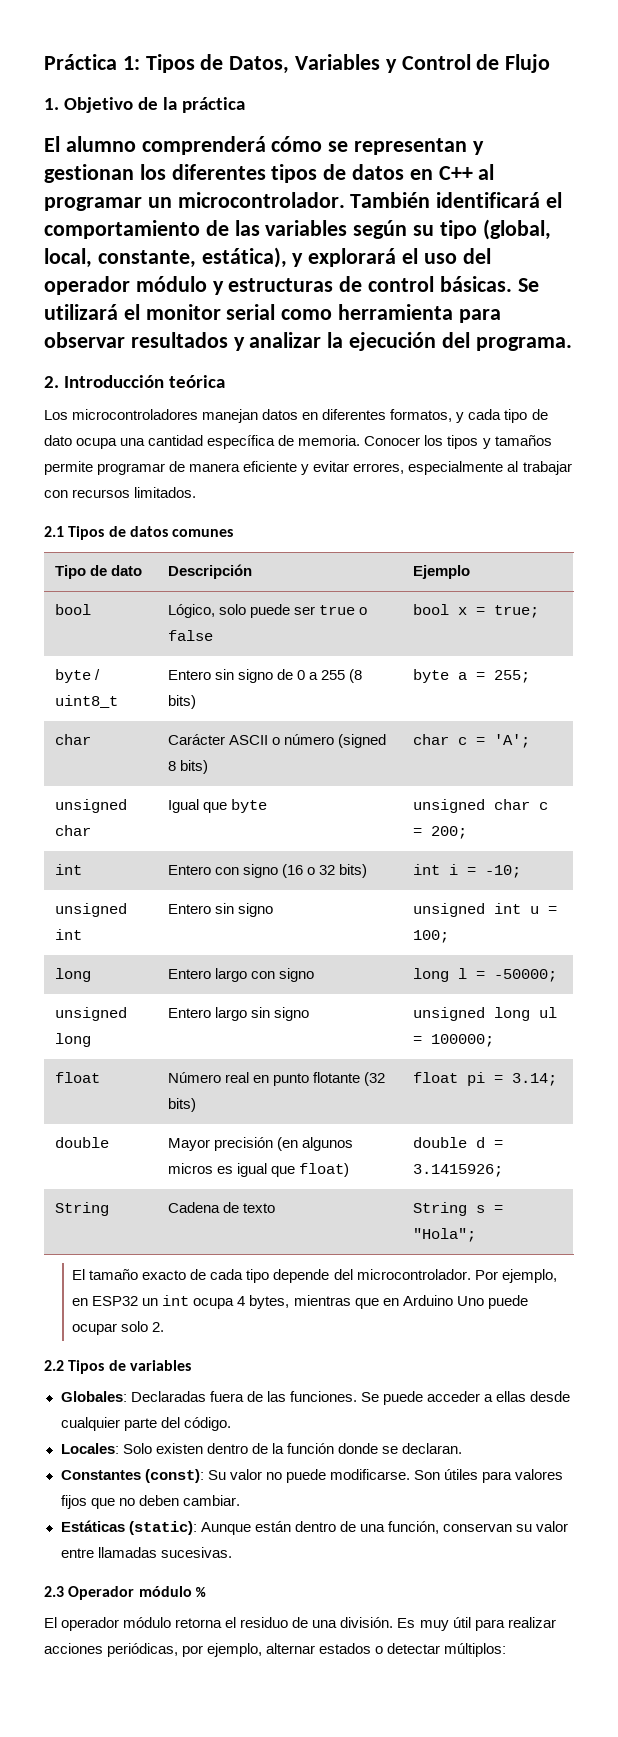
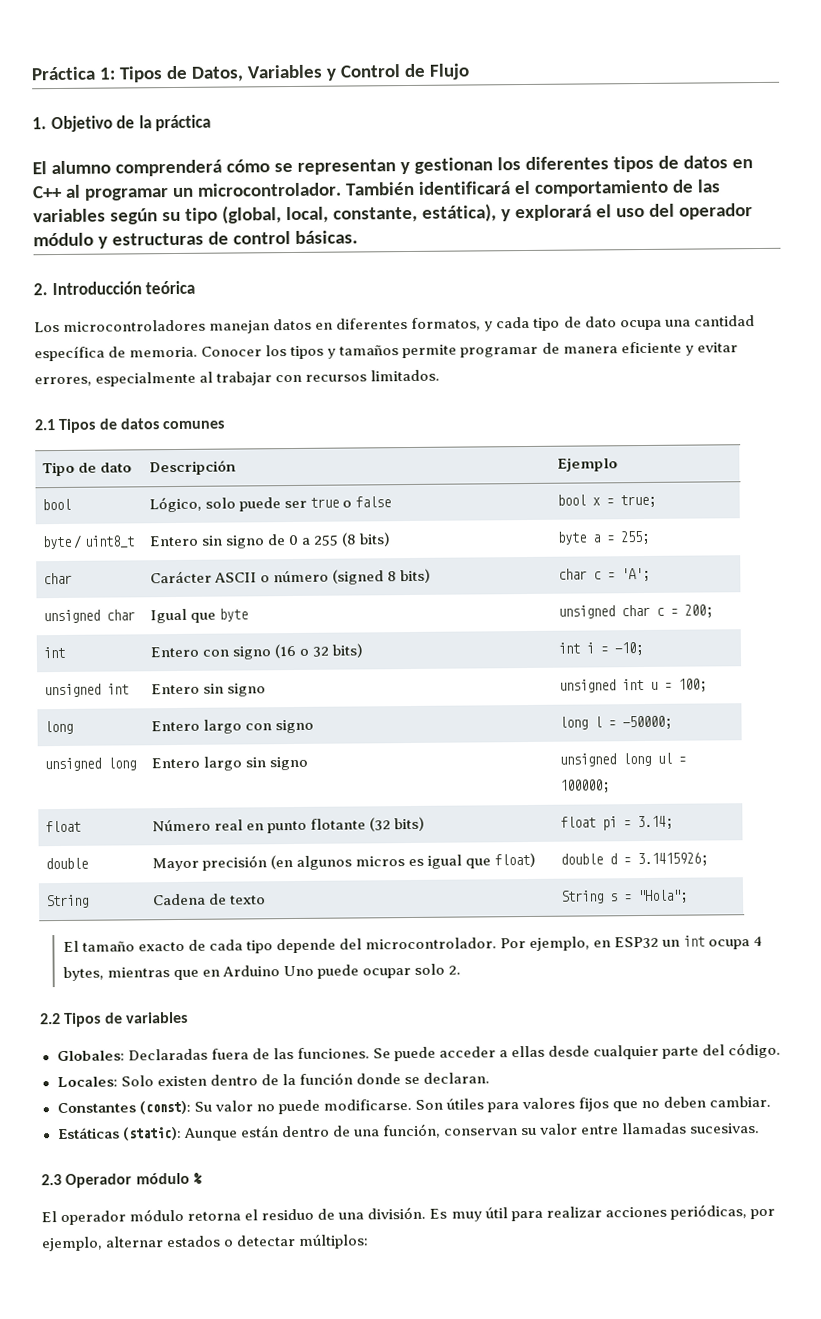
[517,278,539,292] [44,304,501,323] [44,332,572,351] Se utilizará el monitor serial como herramienta para observar resultados y analizar la ejecución del programa. -> (358, 237) none

